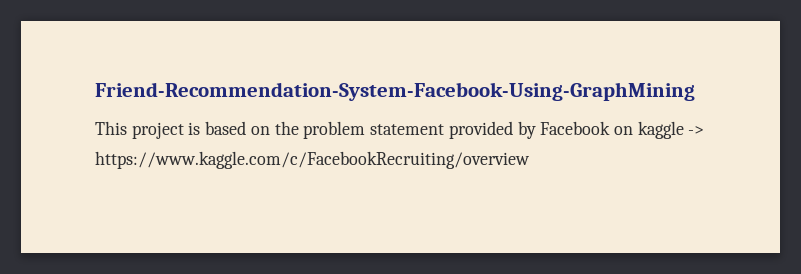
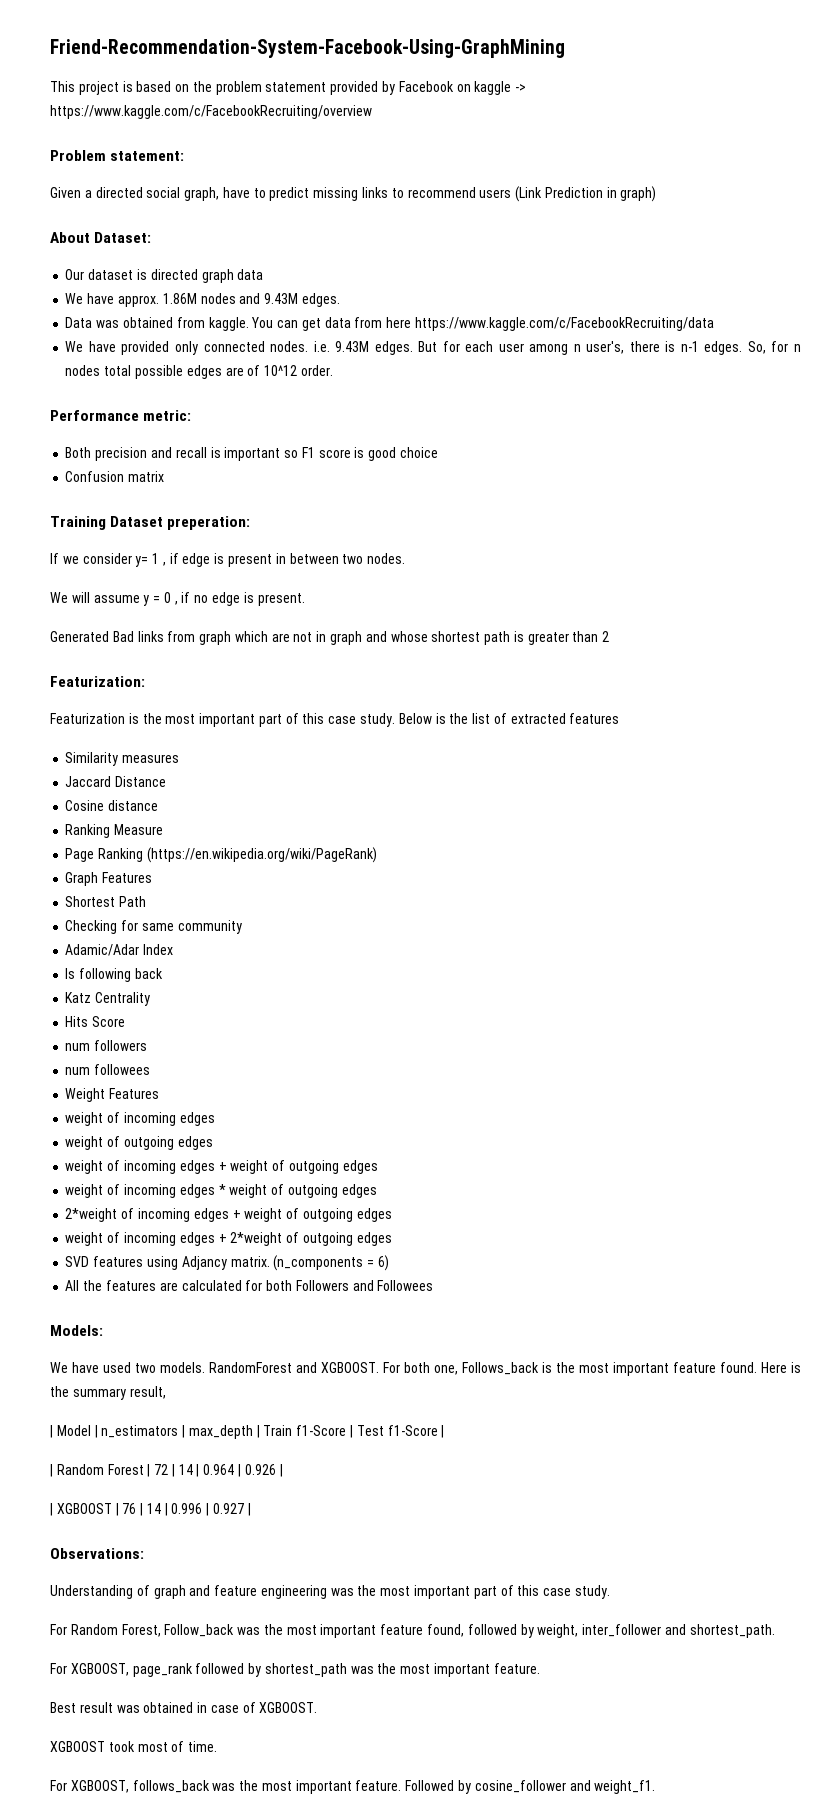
(530, 160) none -> [50,150,185,161] [50,186,657,202] [50,232,152,243] [65,269,264,283] [65,293,340,307] [65,317,714,331] [65,341,801,355] [65,365,333,379] [50,410,192,421] [65,447,438,461] [65,471,165,482] [50,516,251,530] [50,553,406,567] [50,592,305,606] [50,631,610,645] [50,676,145,687] [50,713,620,727] [65,752,180,766] [65,776,167,787] [65,800,159,811] [65,824,164,838] [65,847,377,863] [65,872,153,886] [65,896,147,907] [65,920,242,934] [65,944,174,956] [65,968,163,982] [65,992,151,1006] [65,1016,126,1027] [65,1040,148,1051] [65,1064,151,1075] [65,1088,160,1102] [65,1112,215,1126] [65,1136,213,1150] [65,1160,378,1174] [65,1184,377,1198] [65,1208,392,1222] [65,1232,392,1246] [65,1255,389,1271] [65,1280,434,1291] [50,1325,103,1336] [50,1362,801,1376] [50,1386,166,1400] [50,1425,445,1439] [50,1464,283,1477] [50,1503,251,1516] [50,1548,144,1559] [50,1585,610,1599] [50,1624,775,1638] [50,1663,540,1677] [50,1702,318,1713] [50,1741,218,1752] [50,1780,656,1794] // Problem statement: // Given a directed social graph, have to predict missing links to recommend users (Link Prediction in graph) // About Dataset: // Our dataset is directed graph data // We have approx. 1.86M nodes and 9.43M edges. // Data was obtained from kaggle. You can get data from here https://www.kaggle.com/c/FacebookRecruiting/data // We have provided only connected nodes. i.e. 9.43M edges. But for each user among n user's, there is n-1 edges. So, for n nodes total possible edges are of 10^12 order. // Performance metric: // Both precision and recall is important so F1 score is good choice // Confusion matrix // Training Dataset preperation: // If we consider y= 1 , if edge is present in between two nodes. // We will assume y = 0 , if no edge is present. // Generated Bad links from graph which are not in graph and whose shortest path is greater than 2 // Featurization: // Featurization is the most important part of this case study. Below is the list of extracted features // Similarity measures // Jaccard Distance // Cosine distance // Ranking Measure // Page Ranking (https://en.wikipedia.org/wiki/PageRank) // Graph Features // Shortest Path // Checking for same community // Adamic/Adar Index // Is following back // Katz Centrality // Hits Score // num followers // num followees // Weight Features // weight of incoming edges // weight of outgoing edges // weight of incoming edges + weight of outgoing edges // weight of incoming edges * weight of outgoing edges // 2*weight of incoming edges + weight of outgoing edges // weight of incoming edges + 2*weight of outgoing edges // SVD features using Adjancy matrix. (n_components = 6) // All the features are calculated for both Followers and Followees // Models: // We have used two models. RandomForest and XGBOOST. For both one, Follows_back is the most important feature found. Here is the summary result, // | Model | n_estimators | max_depth | Train f1-Score | Test f1-Score | // | Random Forest | 72 | 14 | 0.964 | 0.926 | // | XGBOOST | 76 | 14 | 0.996 | 0.927 | // Observations: // Understanding of graph and feature engineering was the most important part of this case study. // For Random Forest, Follow_back was the most important feature found, followed by weight, inter_follower and shortest_path. // For XGBOOST, page_rank followed by shortest_path was the most important feature. // Best result was obtained in case of XGBOOST. // XGBOOST took most of time. // For XGBOOST, follows_back was the most important feature. Followed by cosine_follower and weight_f1.

